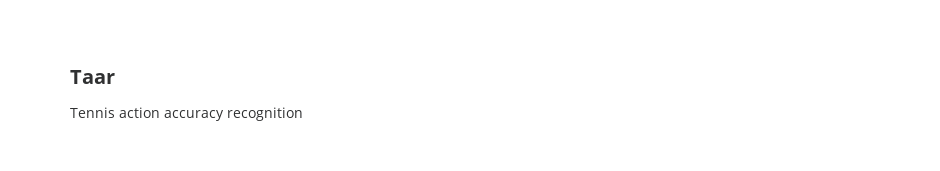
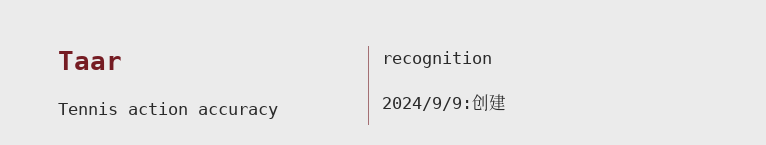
(303, 114) none -> [382,94,506,111] // 2024/9/9:创建

